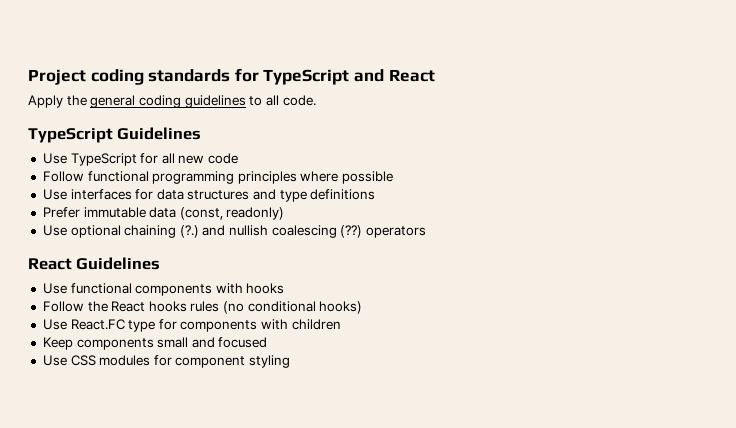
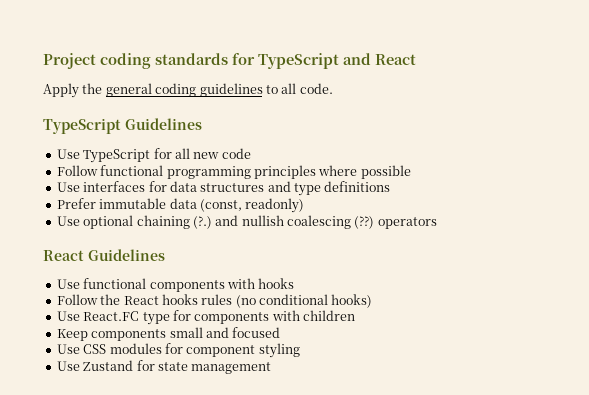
(291, 361) none -> [56,360,272,374] // Use Zustand for state management

